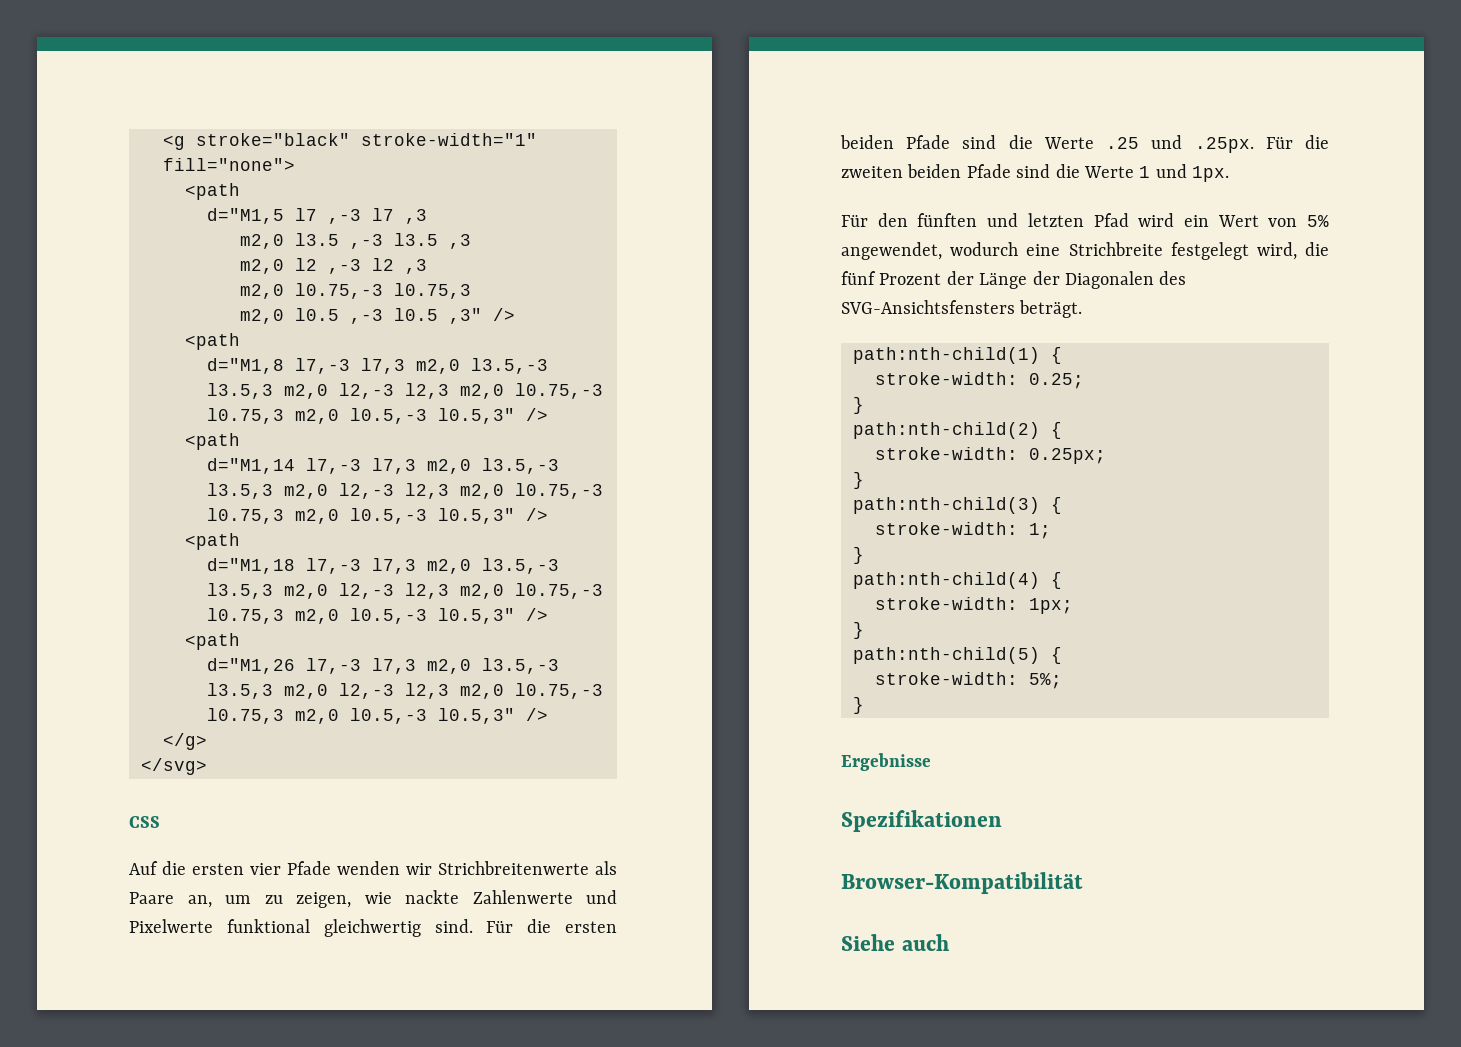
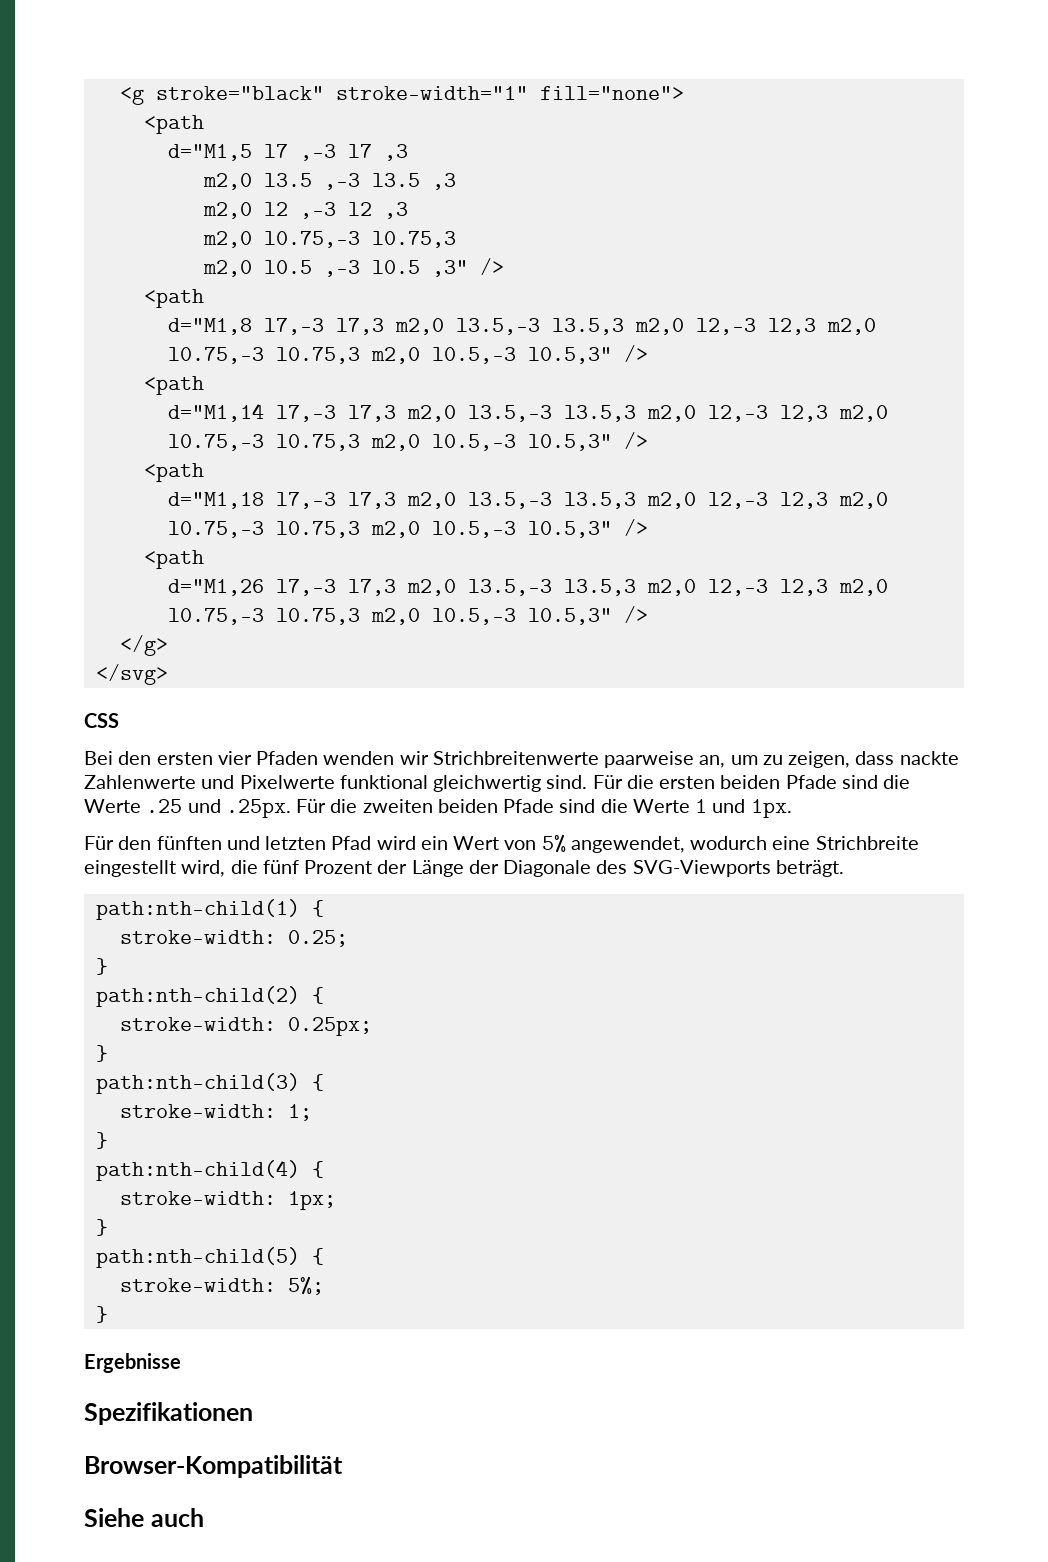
[129,861,186,875] Auf die -> [84,751,152,765] Bei den
[287,861,331,875] Pfade -> [256,751,319,765] Pfaden
[595,861,617,875] [129,892,174,904] als Paare -> [604,751,695,768] paarweise
[364,892,392,904] wie -> [855,751,895,765] dass
[1170,242,1249,260] festgelegt -> [84,860,176,877] eingestellt
[1065,271,1187,289] [841,300,1015,314] Diagonalen des SVG-Ansichtsfensters -> [503,860,771,877] Diagonale des SVG-Viewports

